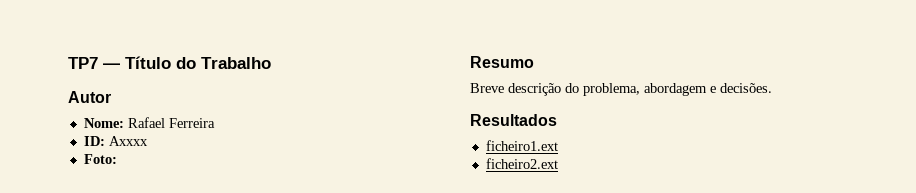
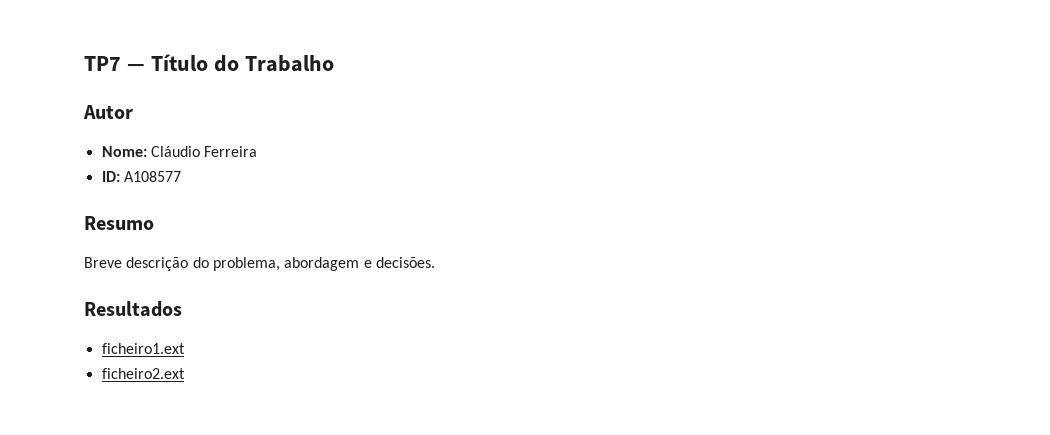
[127,117,165,128] Rafael -> [150,146,200,157] Cláudio
[108,136,148,146] [83,154,117,164] Axxxx // Foto: -> [123,171,181,182] A108577

